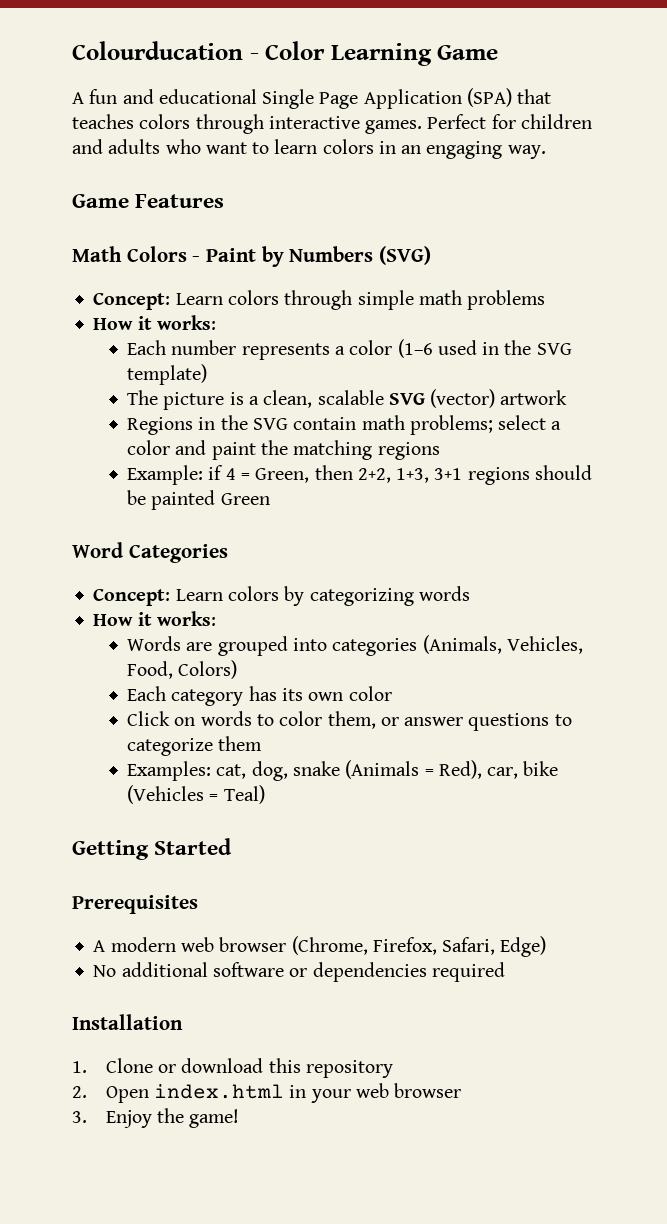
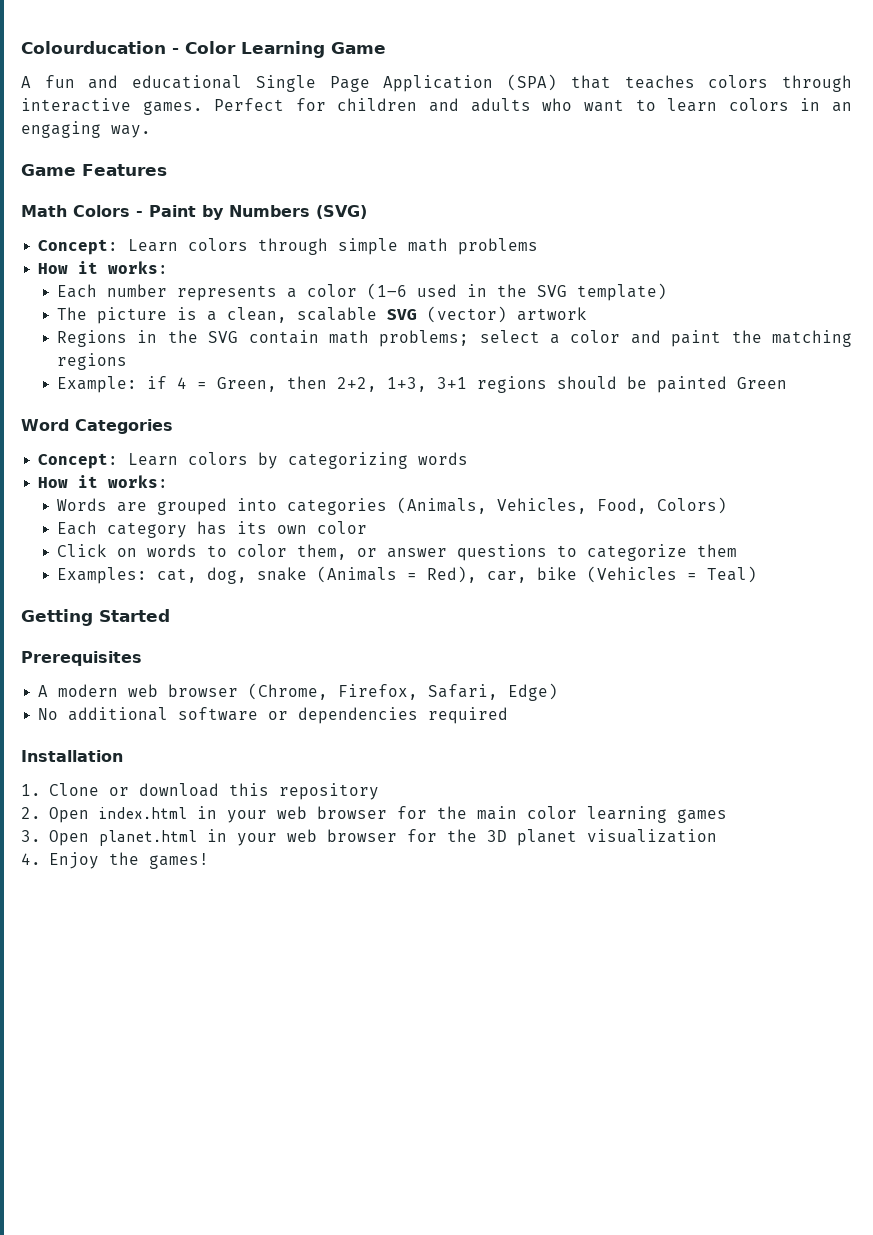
[72,1111,87,1123] // 3. -> [396,806,727,823] [21,829,717,846] [21,853,41,865] for the main color learning games // 3. Open planet.html in your web browser for the 3D planet visualization // 4.
[189,1109,240,1128] game! -> [148,853,209,869] games!

